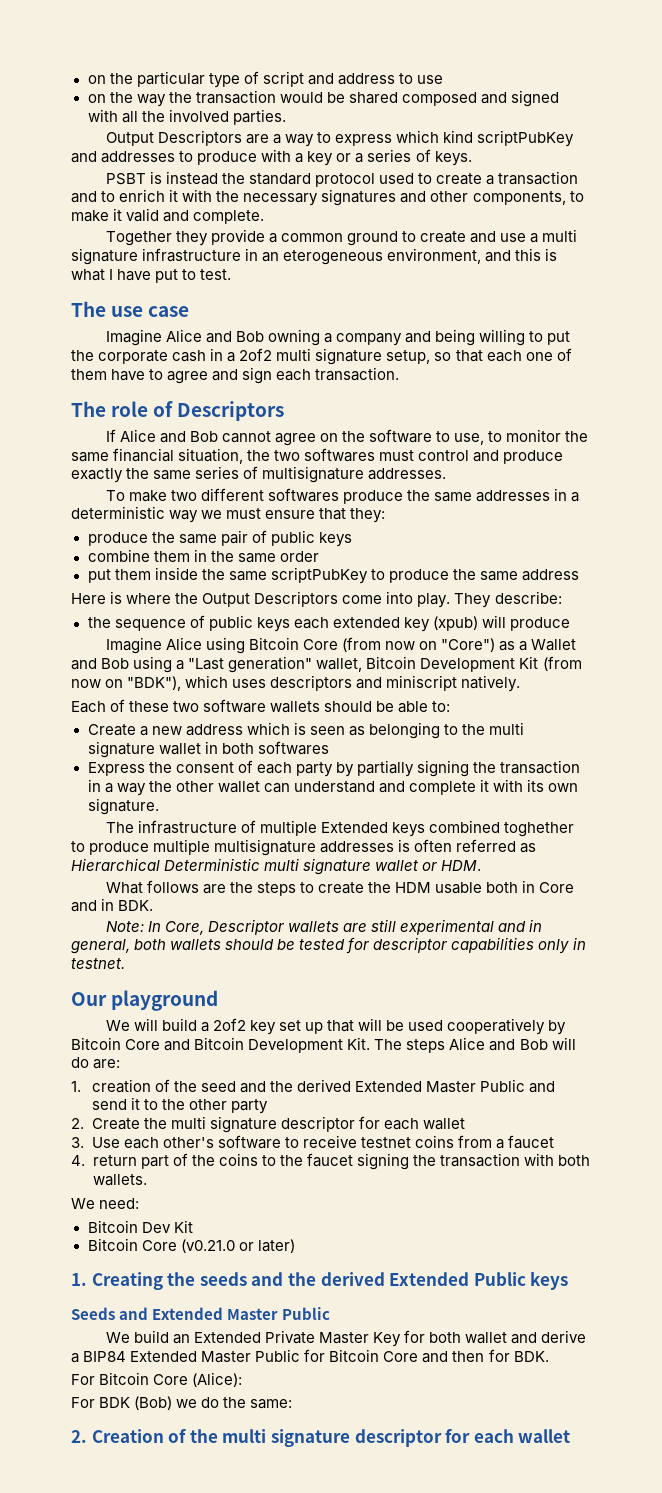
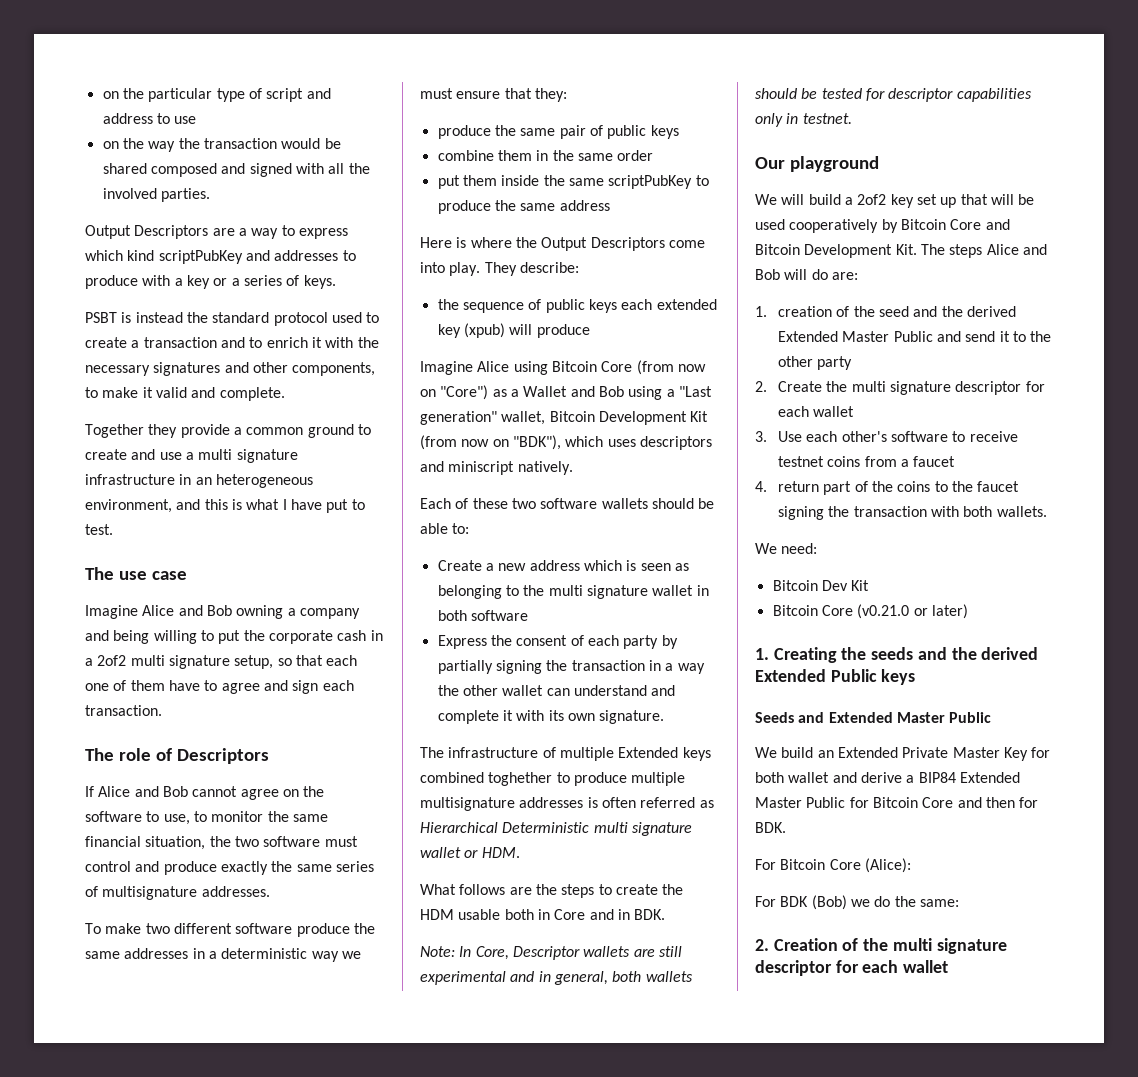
[283,250,384,265] eterogeneous -> [215,474,313,488] heterogeneous
[304,448,376,462] softwares -> [263,836,321,847] software
[267,488,339,502] softwares -> [235,923,293,934] software
[257,741,329,755] softwares -> [470,610,528,621] software

